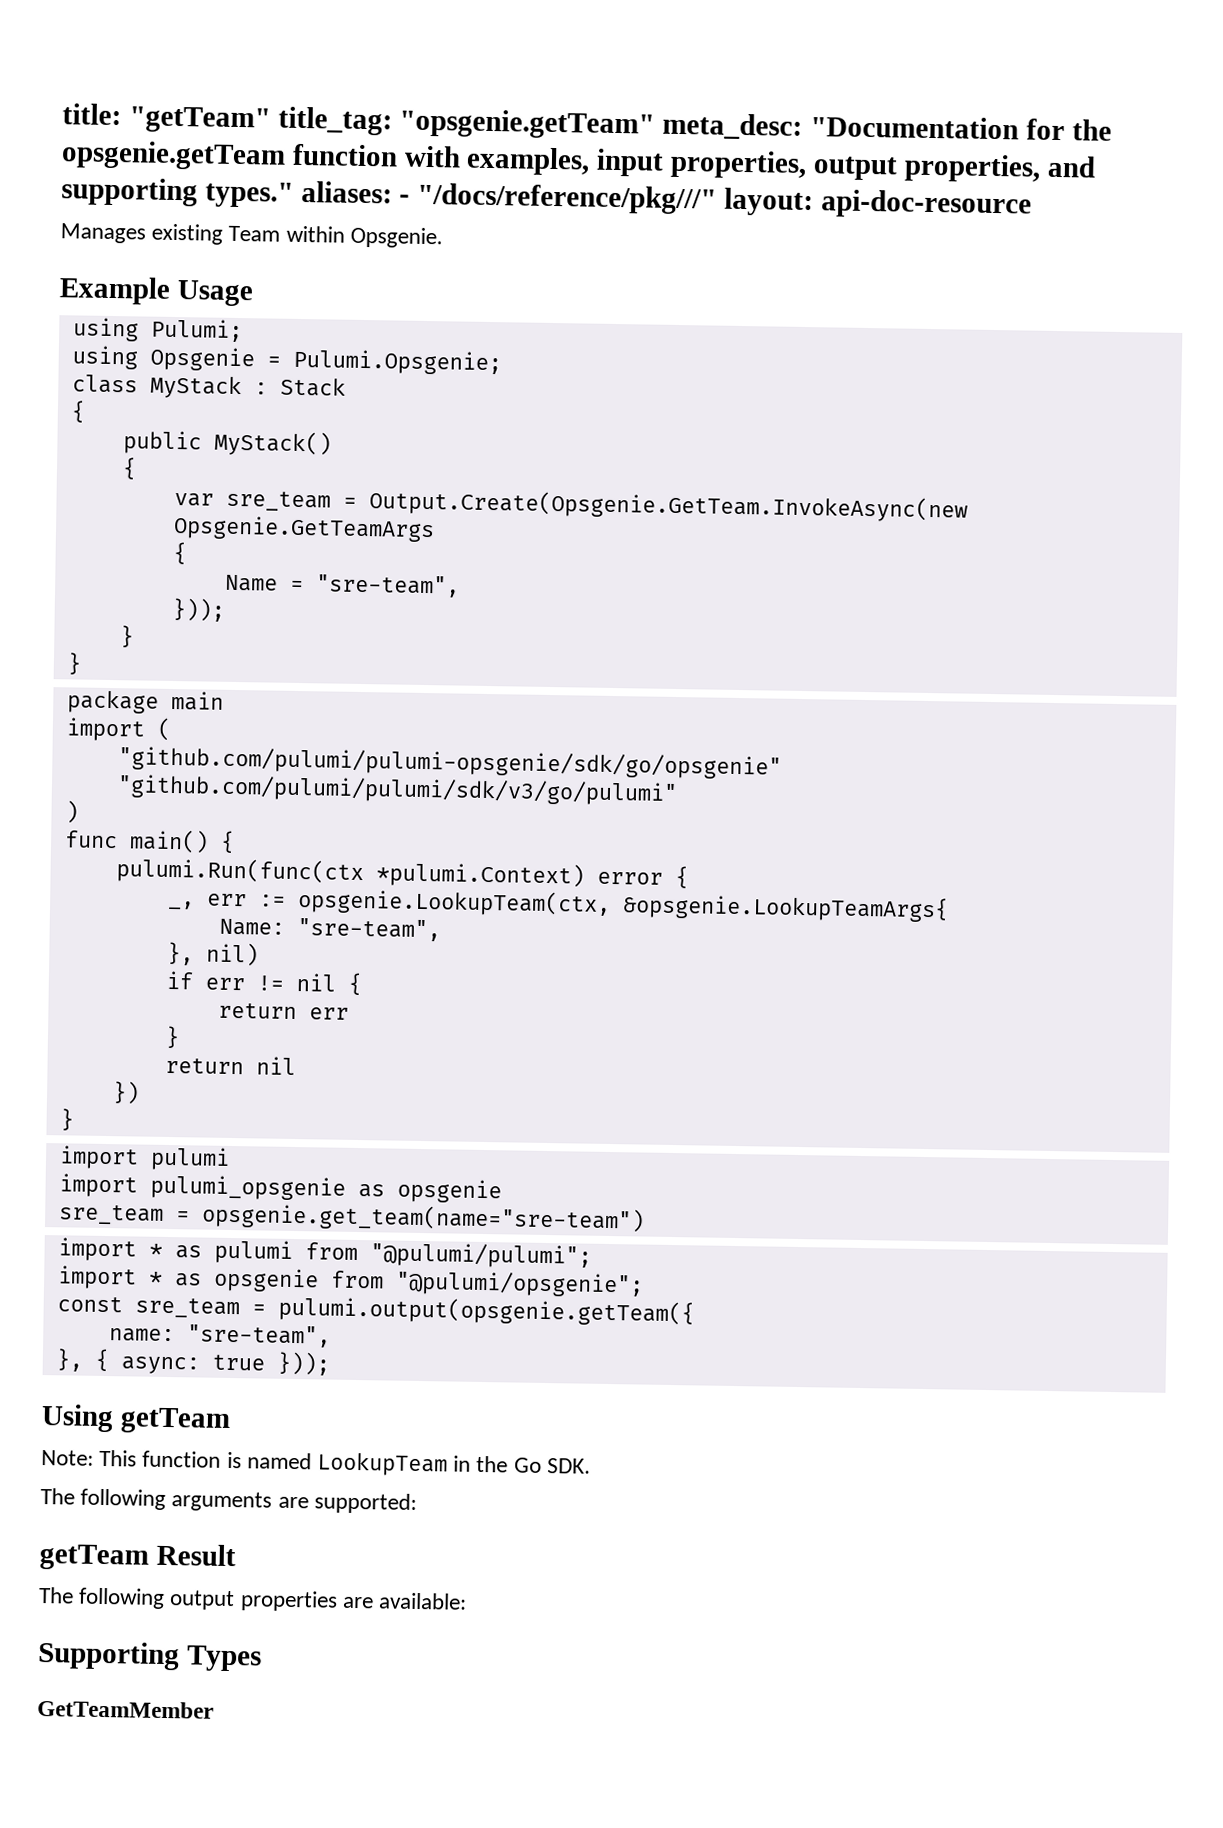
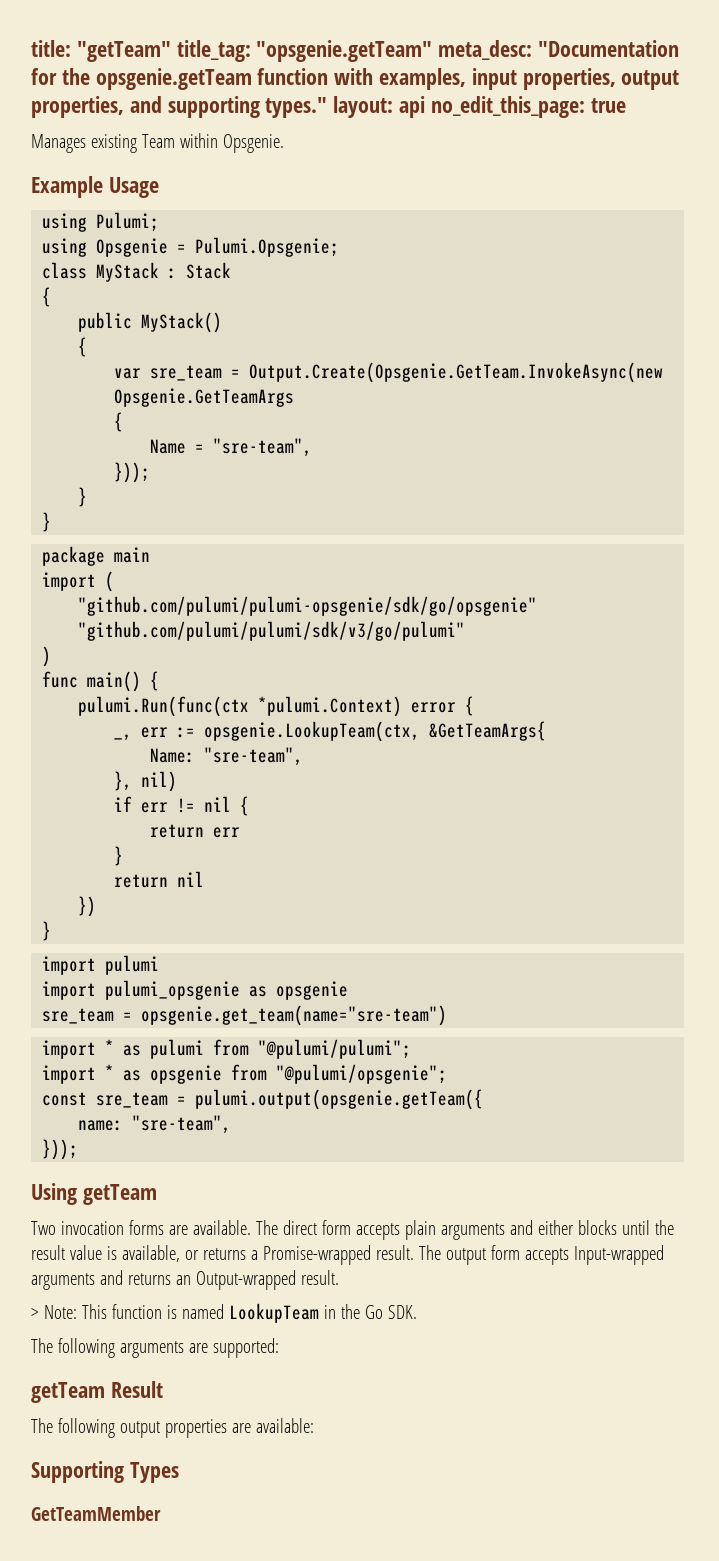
[300,180,1032,220] aliases: - "/docs/reference/pkg///" layout: api-doc-resource -> [333,96,626,118] layout: api no_edit_this_page: true
[621,893,949,923] &opsgenie.LookupTeamArgs{ -> [429,721,547,741] &GetTeamArgs{
[55,1348,265,1375] }, { async: true -> (232, 1124) none
(231, 1421) none -> [31,1220,674,1240] [31,1245,664,1265] [31,1270,339,1290] [31,1308,39,1319] Two invocation forms are available. The direct form accepts plain arguments and either blocks until the result value is available, or returns a Promise-wrapped result. The output form accepts Input-wrapped arguments and returns an Output-wrapped result. // >

